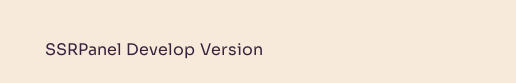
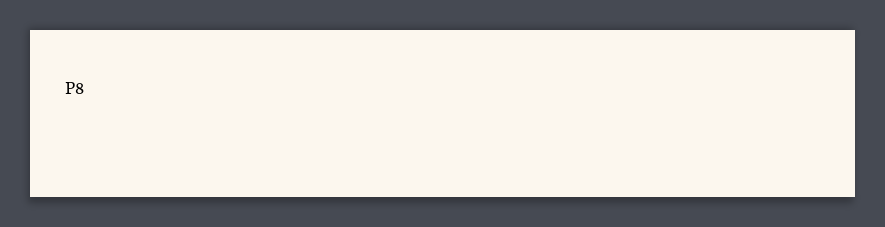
[45,43,263,59] SSRPanel Develop Version -> [65,82,84,94] P8

